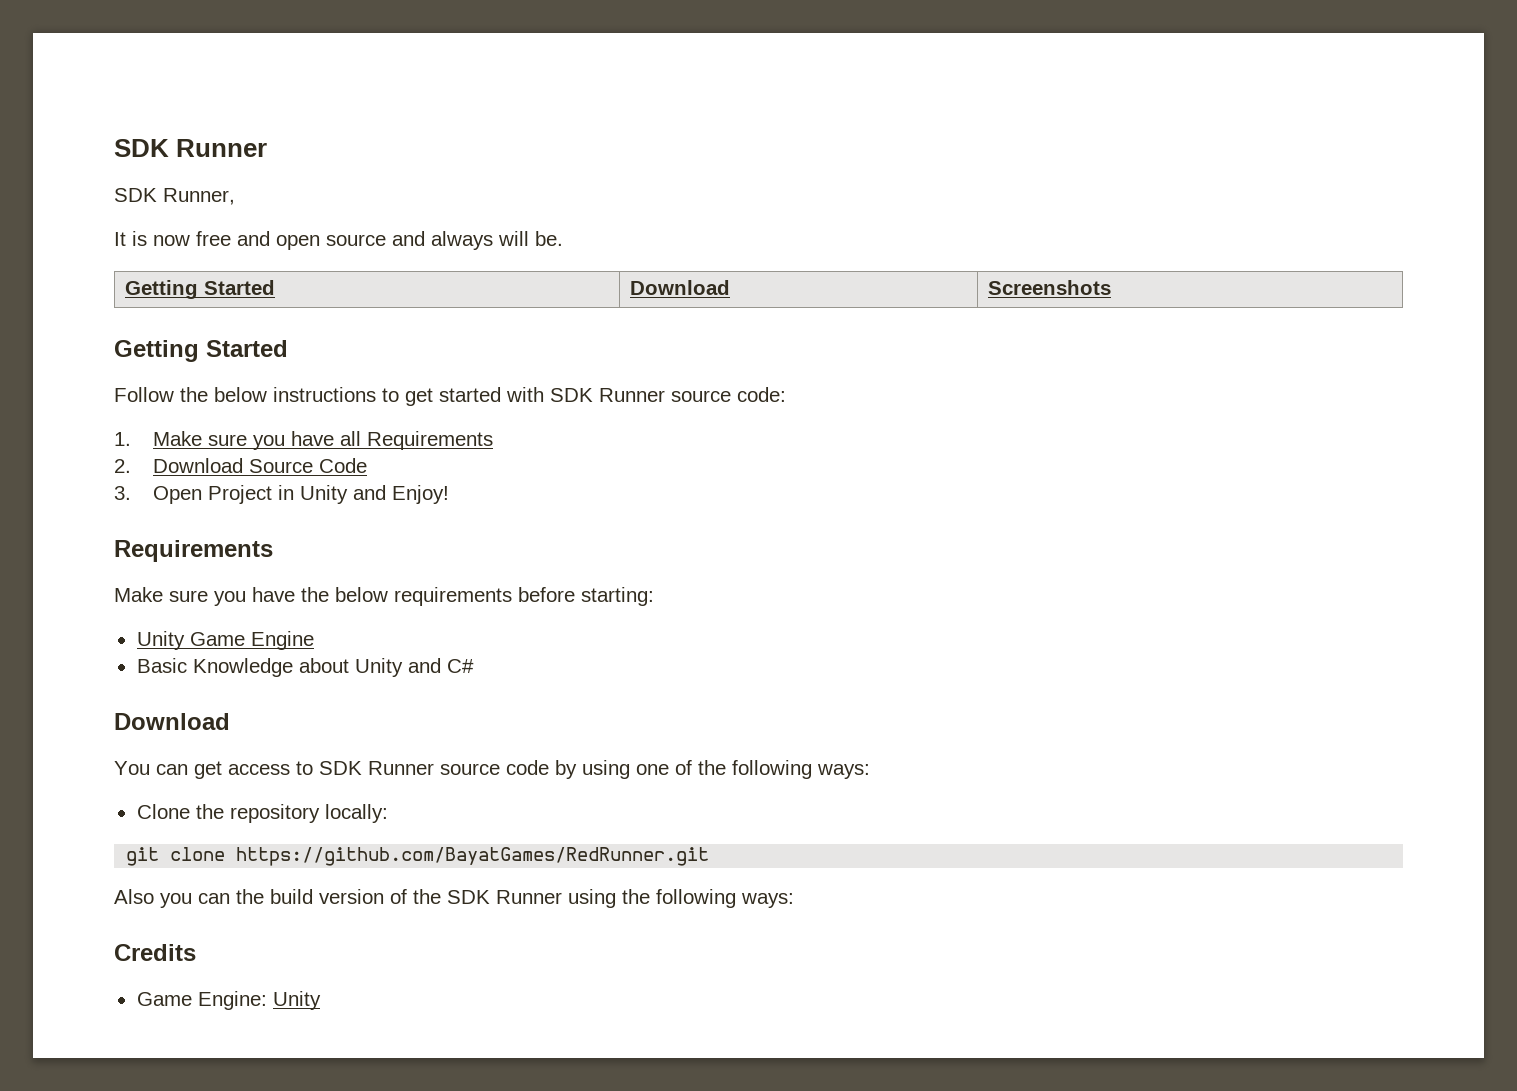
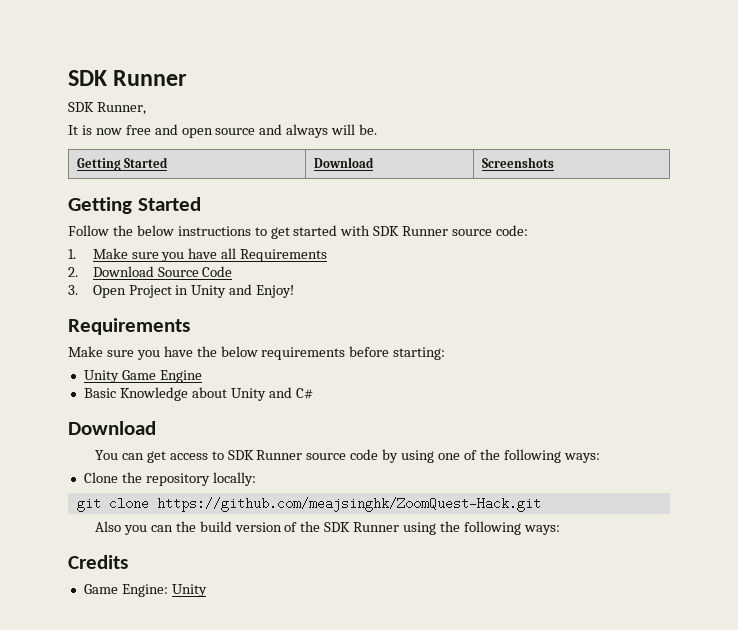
[236,847,710,866] https://github.com/BayatGames/RedRunner.git -> [156,497,541,512] https://github.com/meajsinghk/ZoomQuest-Hack.git

